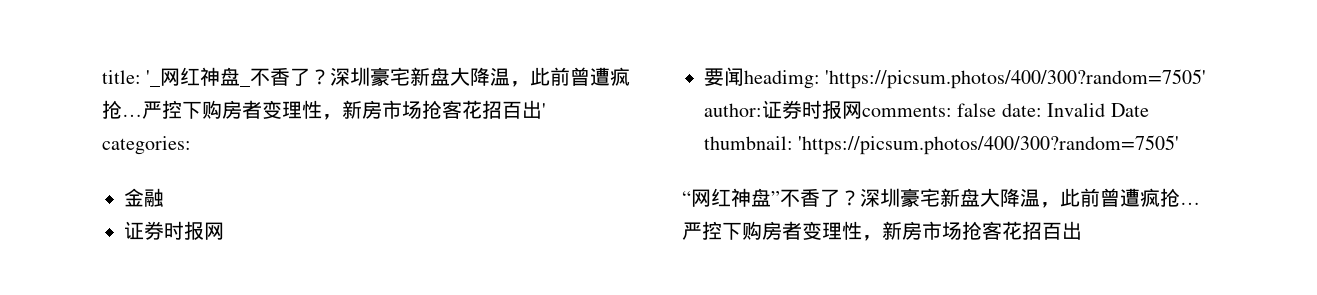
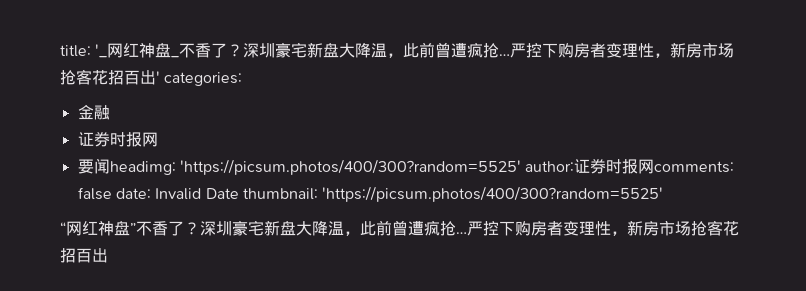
[825,69,1207,89] 'https://picsum.photos/400/300?random=7505' -> [179,159,521,175] 'https://picsum.photos/400/300?random=5525'
[798,135,1180,155] 'https://picsum.photos/400/300?random=7505' -> [322,186,664,202] 'https://picsum.photos/400/300?random=5525'

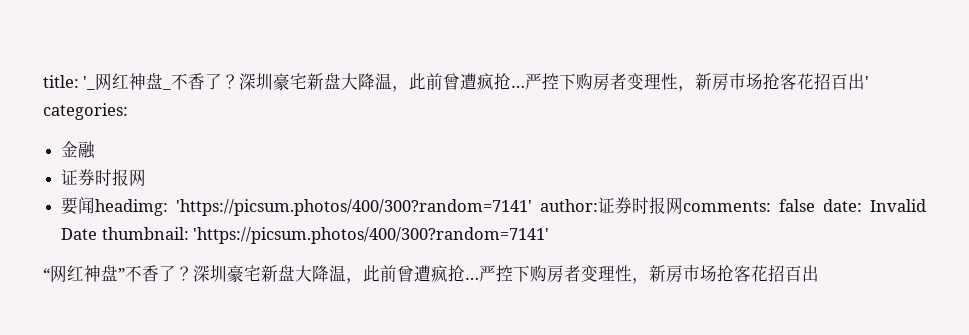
[179,159,521,175] 'https://picsum.photos/400/300?random=5525' -> [176,199,533,216] 'https://picsum.photos/400/300?random=7141'
[322,186,664,202] 'https://picsum.photos/400/300?random=5525' -> [193,227,550,244] 'https://picsum.photos/400/300?random=7141'

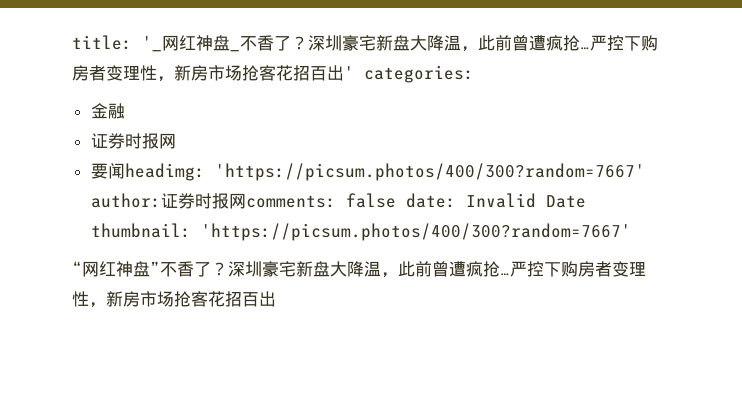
[176,199,533,216] 'https://picsum.photos/400/300?random=7141' -> [214,163,645,181] 'https://picsum.photos/400/300?random=7667'
[193,227,550,244] 'https://picsum.photos/400/300?random=7141' -> [200,223,631,241] 'https://picsum.photos/400/300?random=7667'

